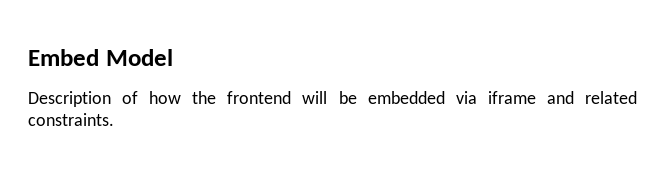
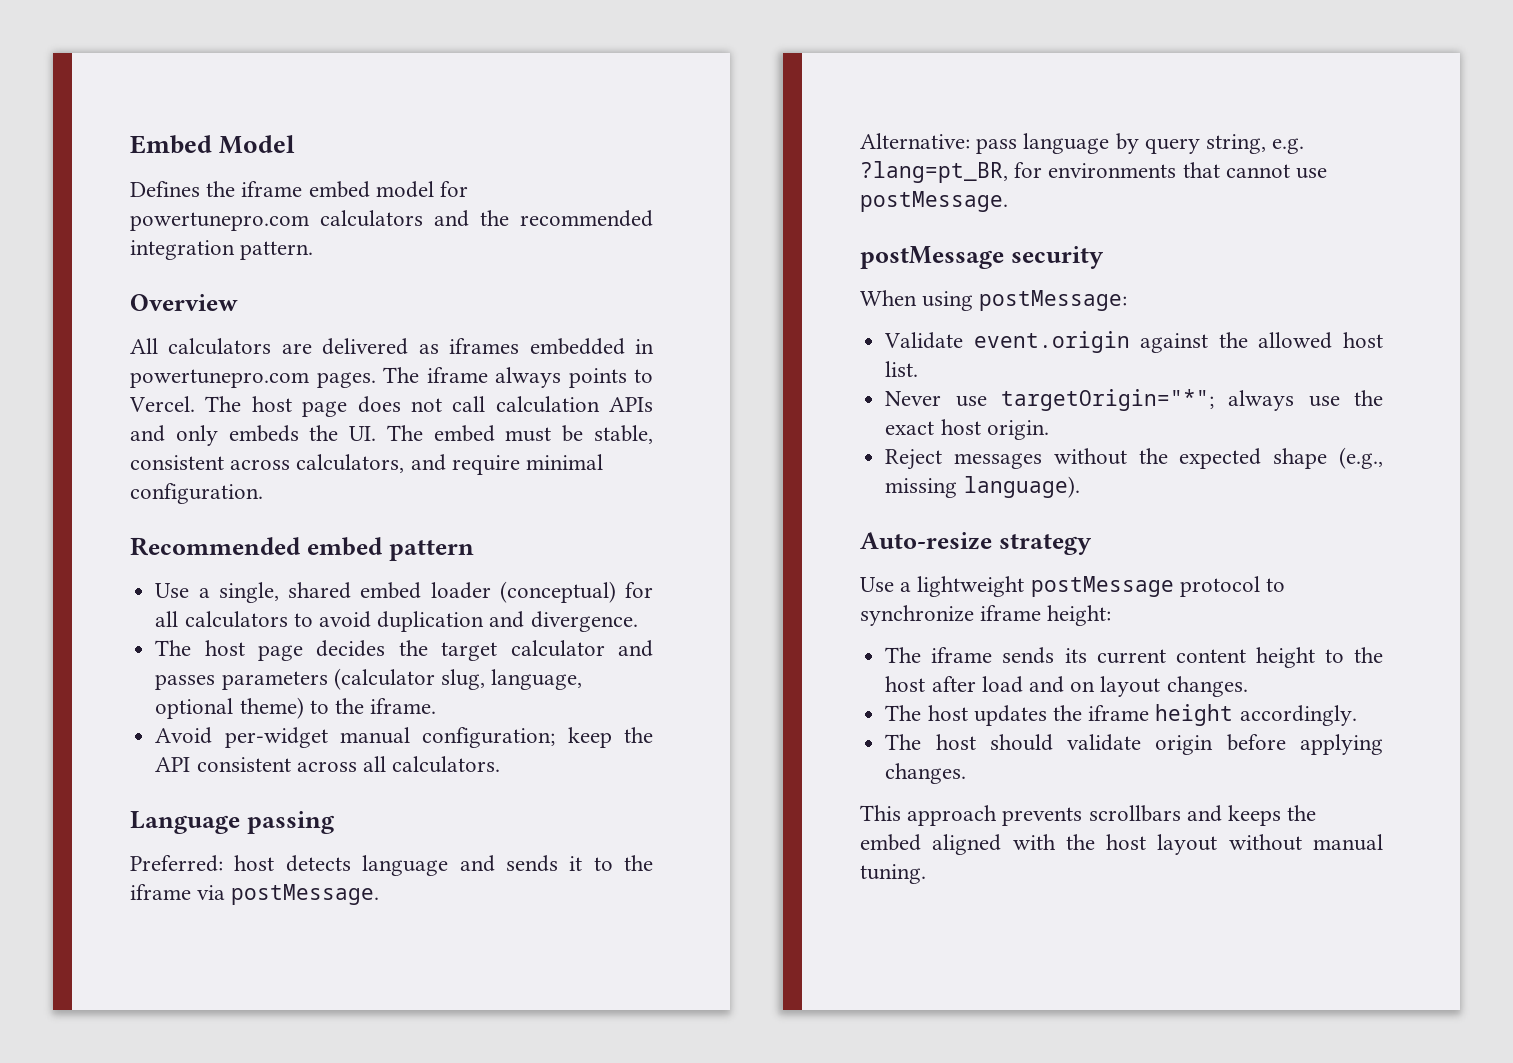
[28,91,637,107] [28,113,114,126] Description of how the frontend will be embedded via iframe and related constraints. -> [130,181,469,198] [130,210,653,231] [130,240,314,260] [130,294,238,311] [130,338,654,355] [130,367,653,388] [129,396,653,417] [130,425,653,446] [130,454,604,475] [130,483,263,504] [130,537,474,561] [155,581,653,603] [155,611,638,632] [155,640,653,661] [155,668,583,690] [155,697,437,719] [155,727,653,748] [155,756,501,773] [130,811,335,834] [130,855,653,876] [130,884,380,905] [860,133,1305,154] [860,161,1328,183] [860,191,1008,212] [860,246,1104,269] [860,290,1128,311] [884,331,1383,353] [885,361,919,377] [885,389,1383,411] [885,419,1049,440] [885,447,1383,470] [885,476,1080,498] [860,532,1092,555] [860,576,1286,597] [860,605,1112,626] [885,647,1383,668] [885,676,1248,697] [885,704,1357,726] [885,734,1383,755] [885,763,967,784] [860,805,1317,826] [860,834,1383,855] [860,864,926,884] Defines the iframe embed model for powertunepro.com calculators and the recommended integration pattern. // Overview // All calculators are delivered as iframes embedded in powertunepro.com pages. The iframe always points to Vercel. The host page does not call calculation APIs and only embeds the UI. The embed must be stable, consistent across calculators, and require minimal configuration. // Recommended embed pattern // Use a single, shared embed loader (conceptual) for all calculators to avoid duplication and divergence. // The host page decides the target calculator and passes parameters (calculator slug, language, optional theme) to the iframe. // Avoid per-widget manual configuration; keep the API consistent across all calculators. // Language passing // Preferred: host detects language and sends it to the iframe via postMessage. // Alternative: pass language by query string, e.g. ?lang=pt_BR, for environments that cannot use postMessage. // postMessage security // When using postMessage: // Validate event.origin against the allowed host list. // Never use targetOrigin="*"; always use the exact host origin. // Reject messages without the expected shape (e.g., missing language). // Auto-resize strategy // Use a lightweight postMessage protocol to synchronize iframe height: // The iframe sends its current content height to the host after load and on layout changes. // The host updates the iframe height accordingly. // The host should validate origin before applying changes. // This approach prevents scrollbars and keeps the embed aligned with the host layout without manual tuning.

